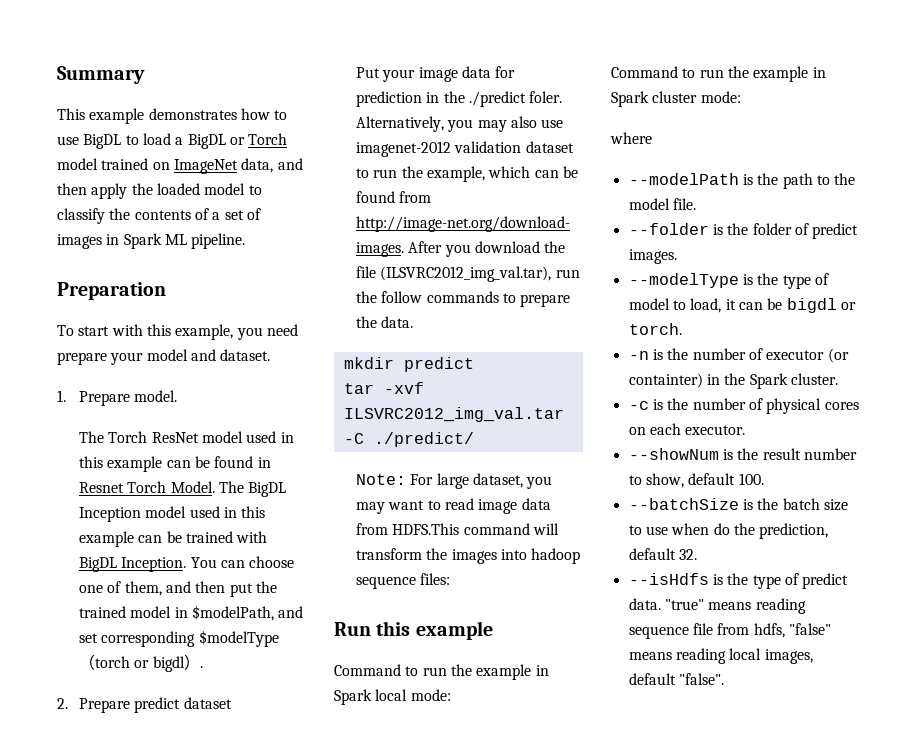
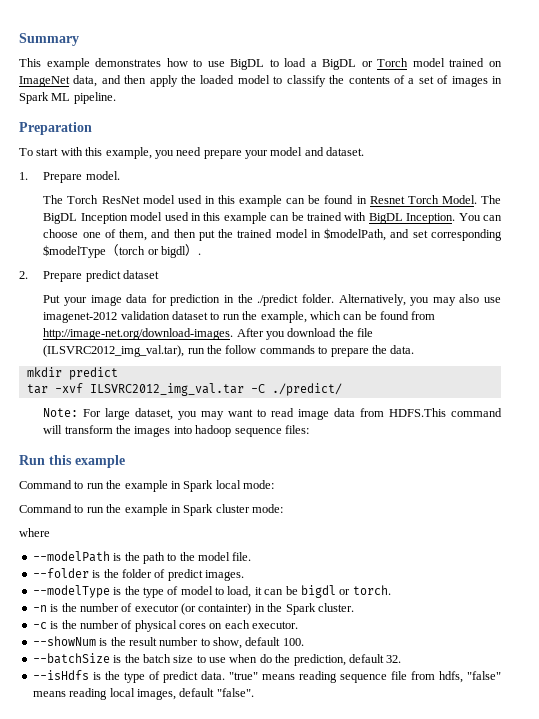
[529,91,563,103] foler. -> [301,294,334,303] folder.

